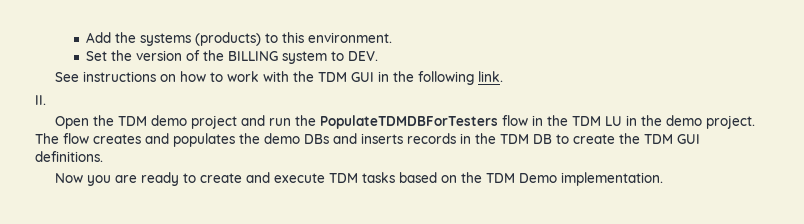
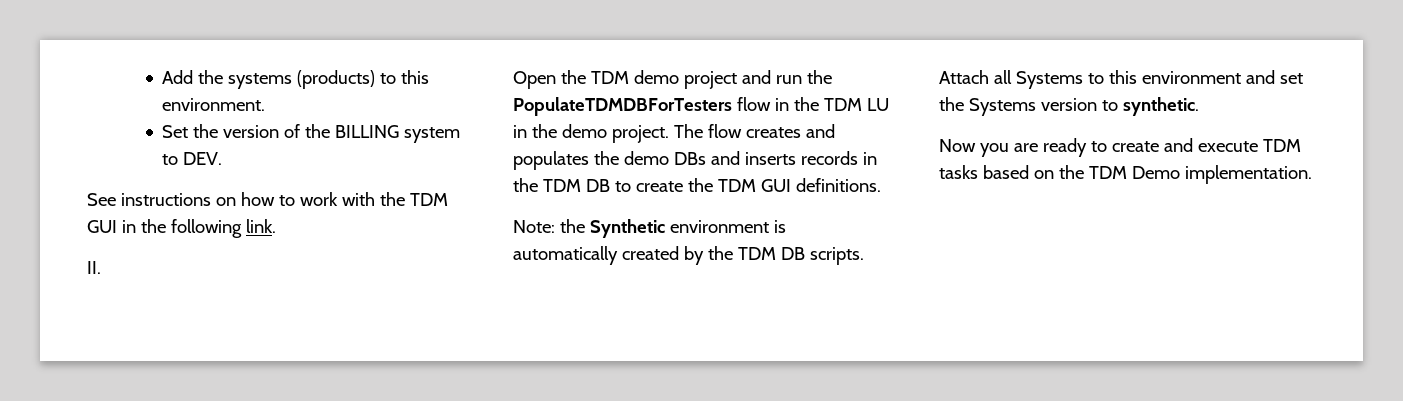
(103, 156) none -> [513,219,786,238] [513,246,864,265] [939,70,1303,89] [939,97,1199,116] // Note: the Synthetic environment is automatically created by the TDM DB scripts. Attach all Systems to this environment and set the Systems version to synthetic.

